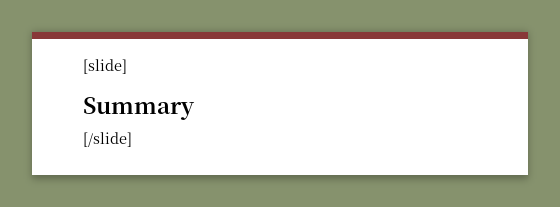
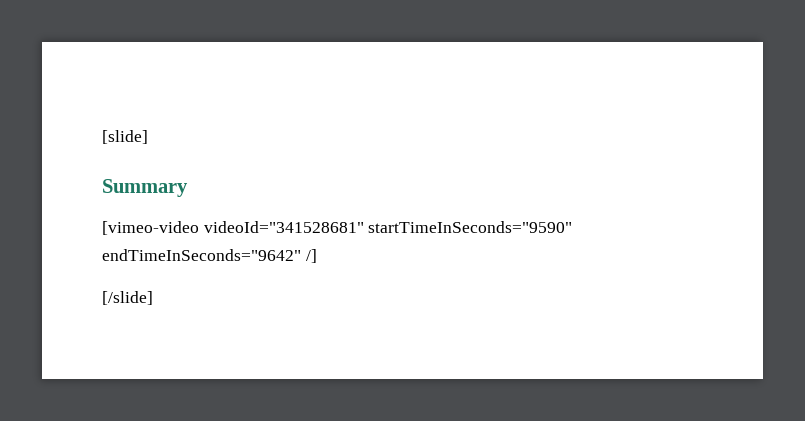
(195, 108) none -> [102,221,573,235] [102,249,317,263] // [vimeo-video videoId="341528681" startTimeInSeconds="9590" endTimeInSeconds="9642" /]

